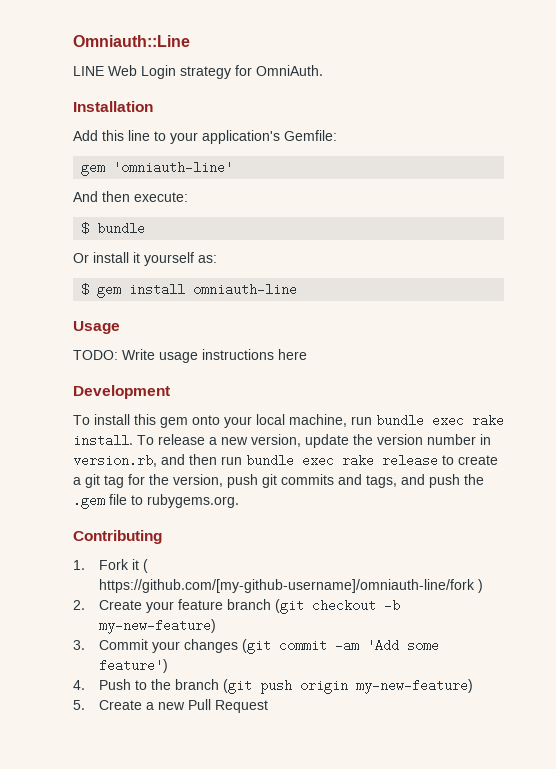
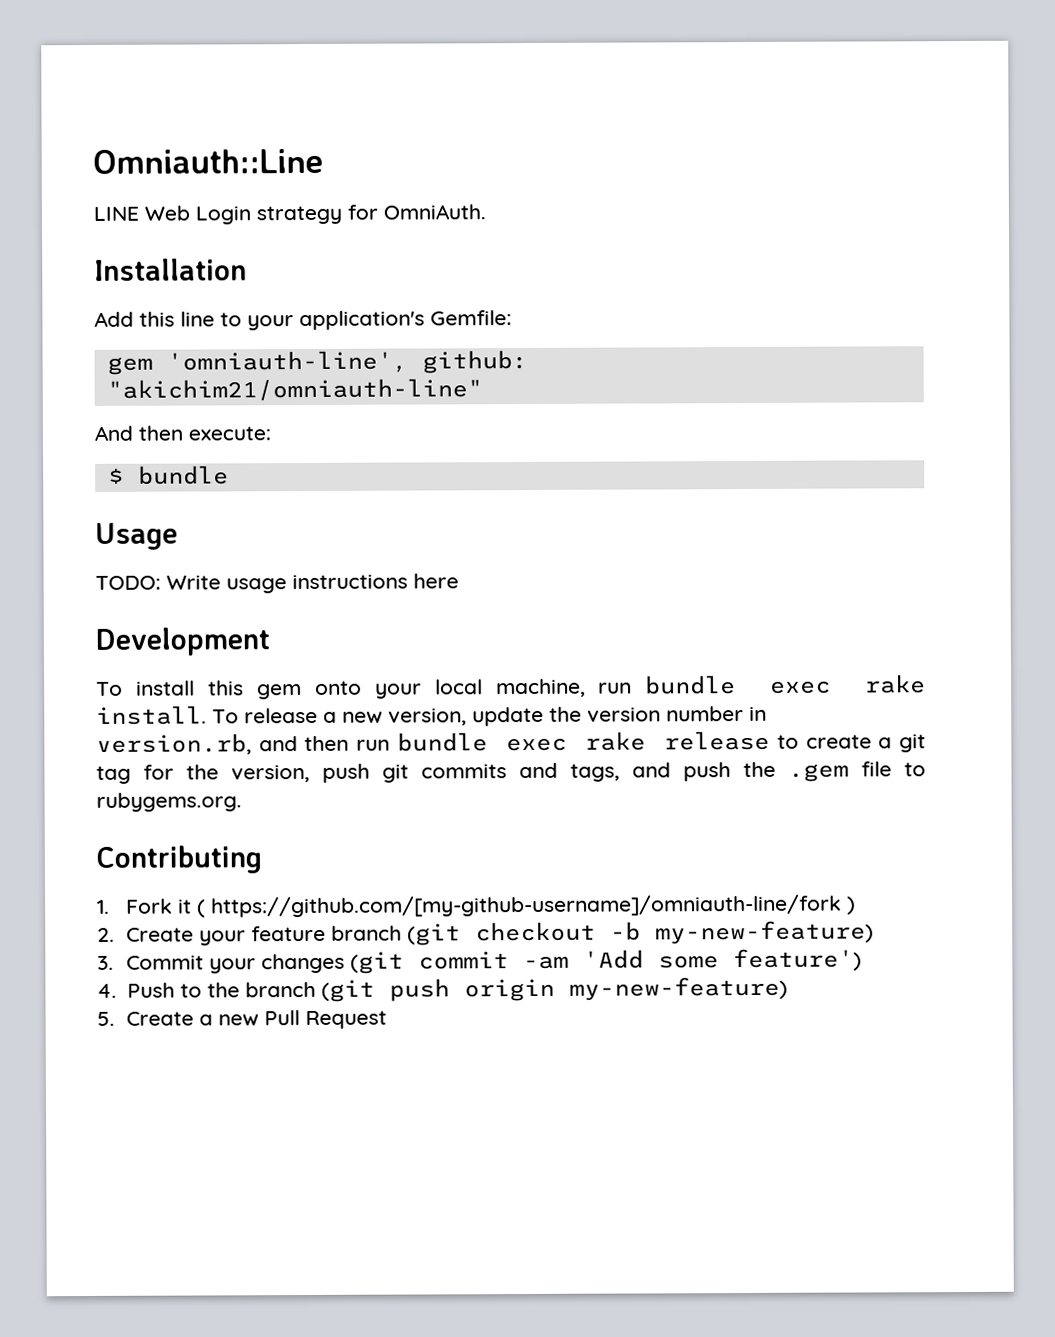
[113,161,234,174] 'omniauth-line' -> [166,349,528,374] [106,378,483,402] 'omniauth-line', github: "akichim21/omniauth-line"
[73,252,217,266] [81,283,298,298] // Or install it yourself as: // $ gem install omniauth-line -> (229, 475) none

